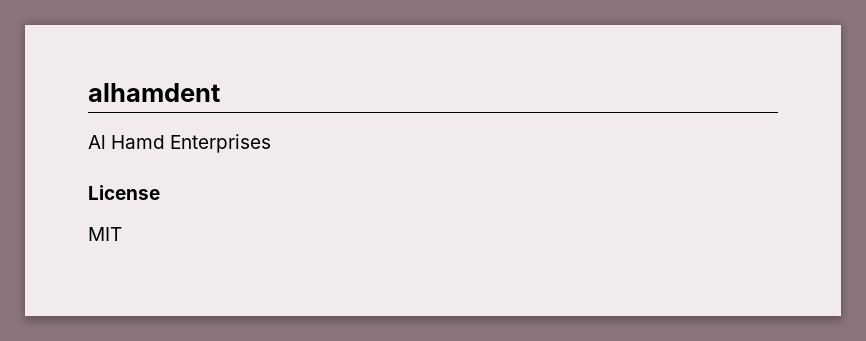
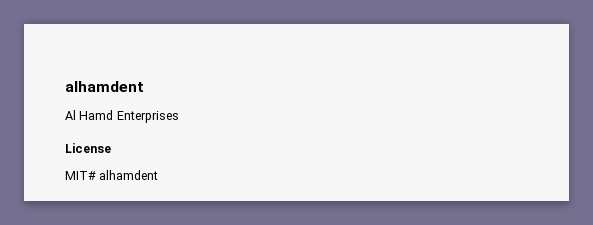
[88,227,122,241] MIT -> [65,170,159,180] MIT# alhamdent

